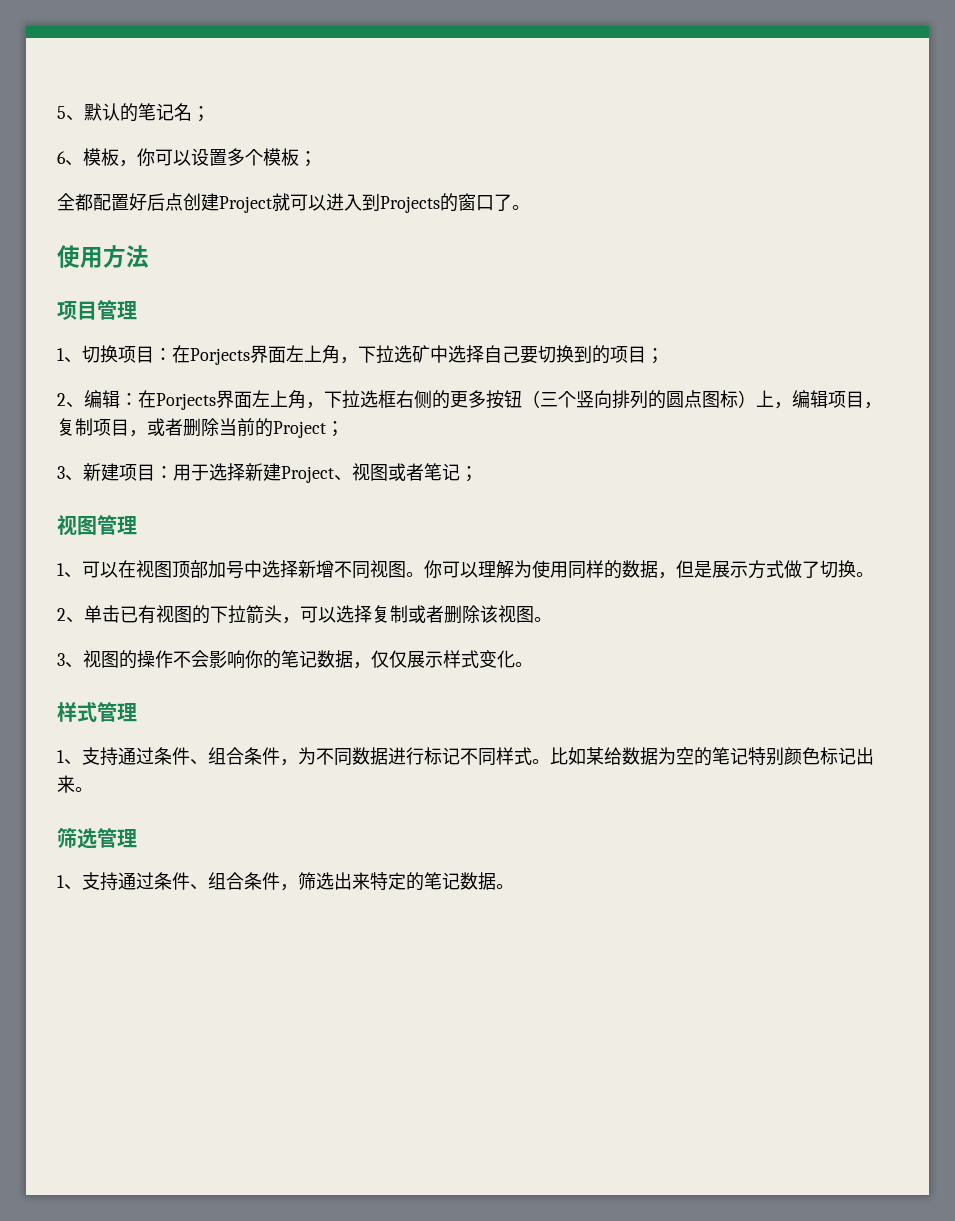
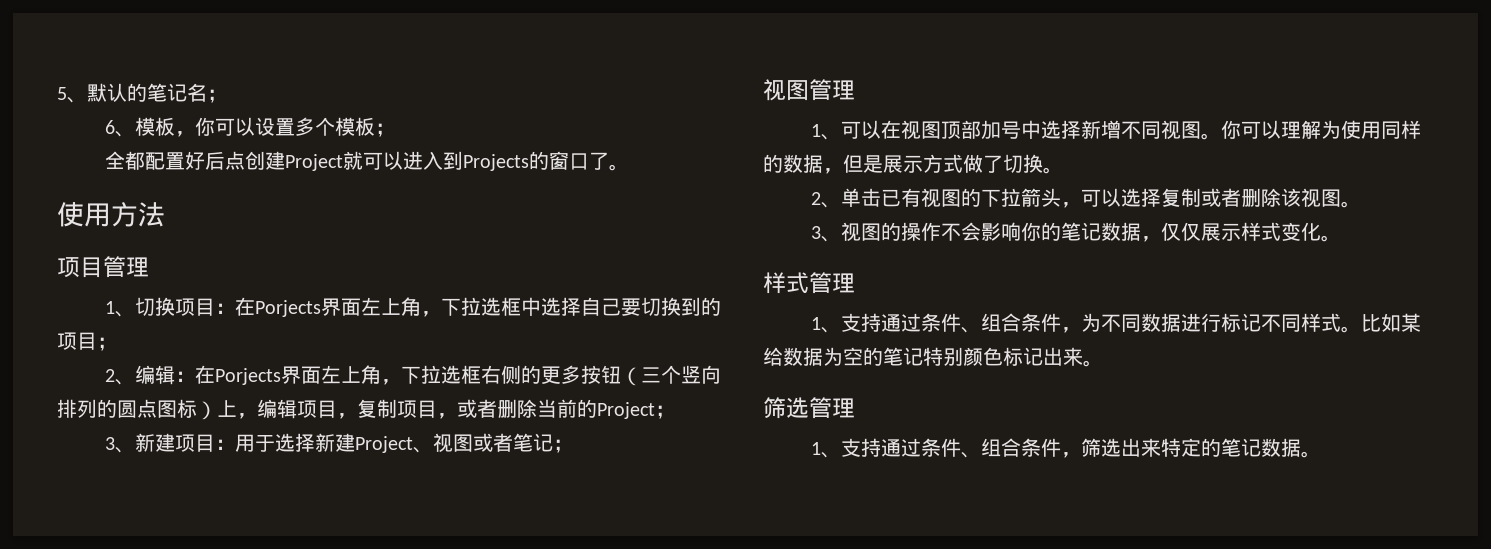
[412,345,430,363] 矿 -> [501,297,522,316] 框

